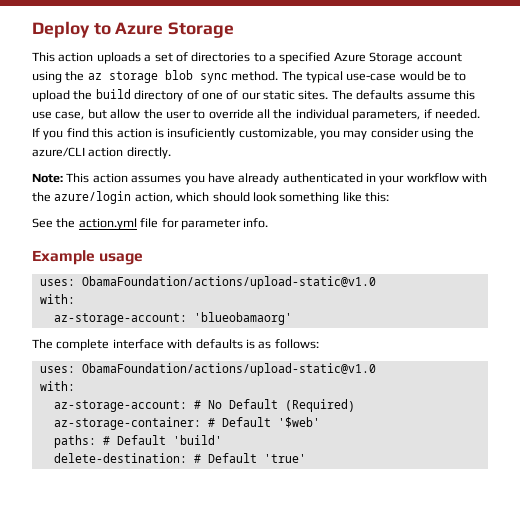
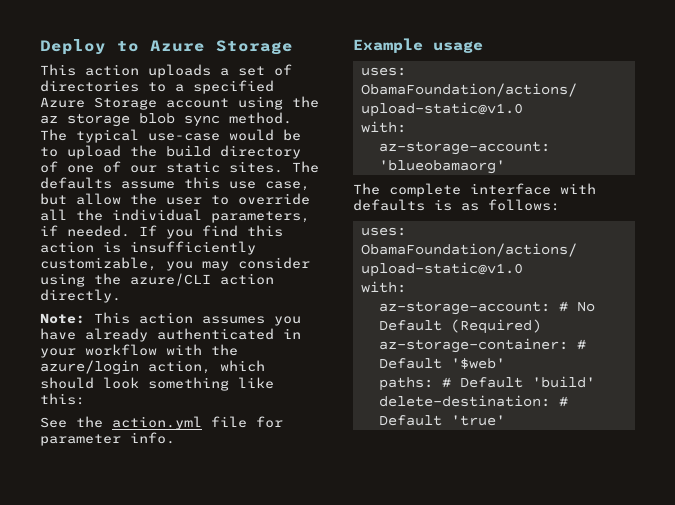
[167,128,236,140] insuficiently -> [130,241,256,255] insufficiently

